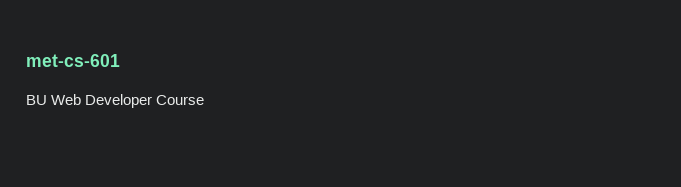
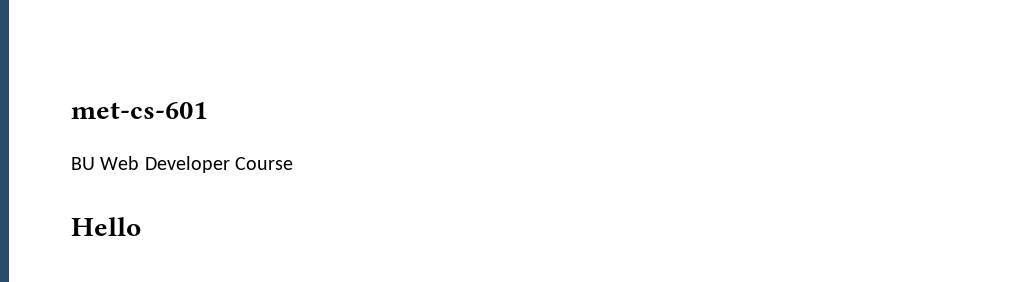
(205, 100) none -> [71,217,141,236] // Hello

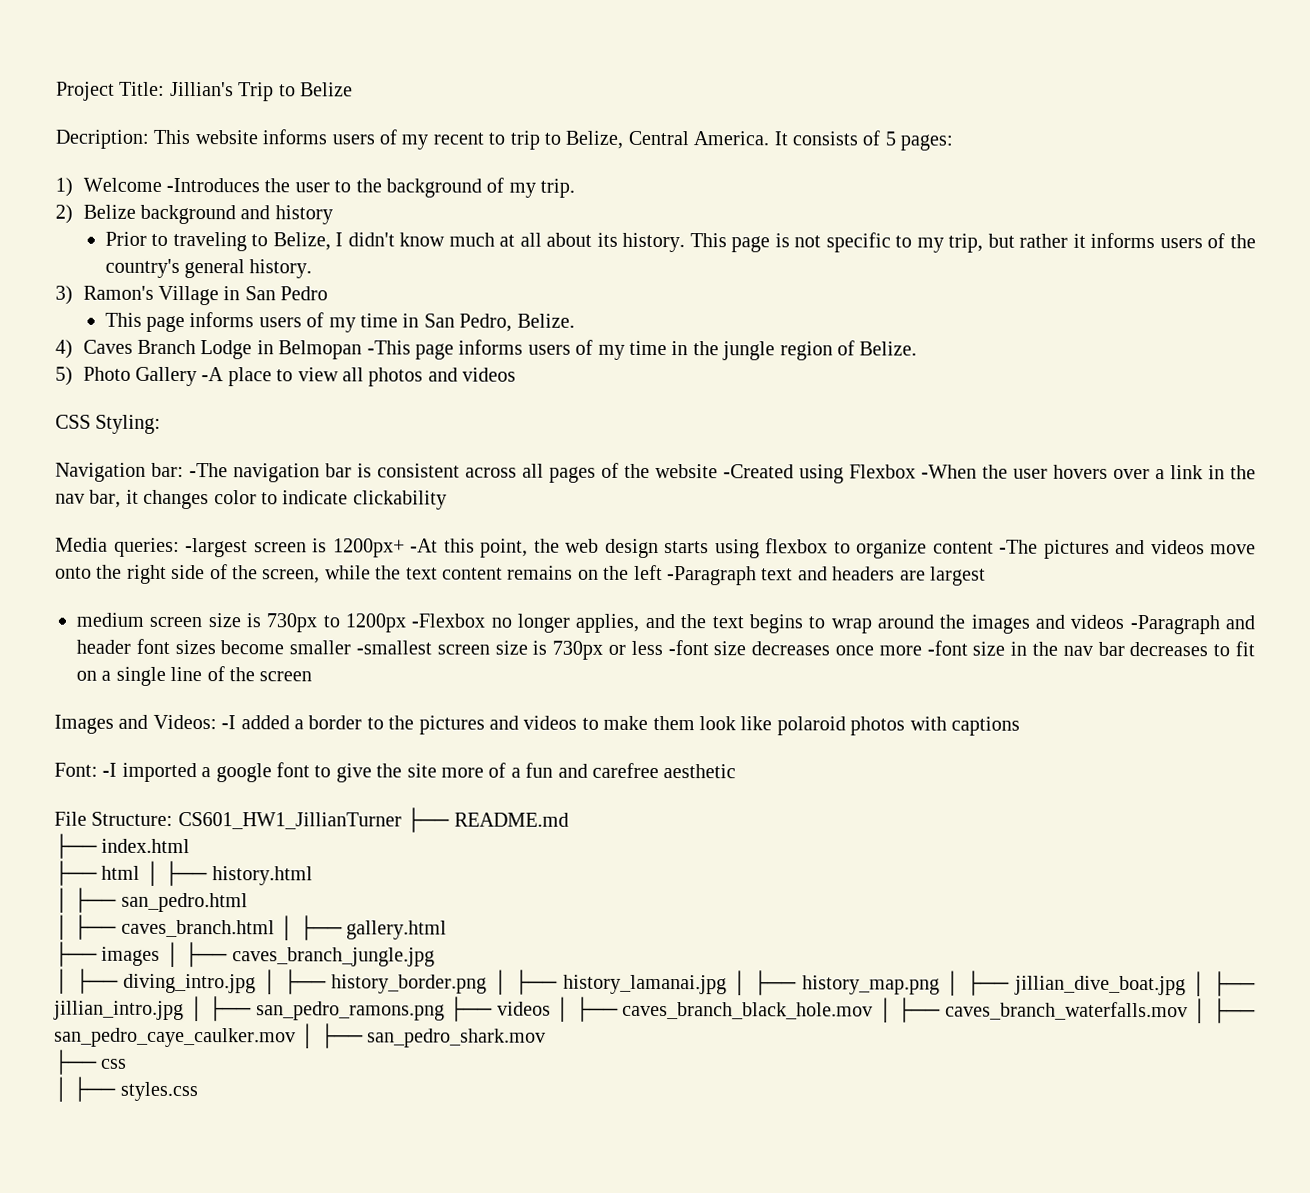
[71,102,207,119] [71,156,294,173] [71,217,141,236] met-cs-601 // BU Web Developer Course // Hello -> [56,81,353,102] [55,129,954,151] [55,177,576,198] [55,204,333,225] [104,231,1256,253] [104,258,313,279] [55,285,329,306] [104,312,575,333] [55,339,918,361] [55,366,517,387] [55,414,162,434] [55,462,1256,484] [55,489,447,510] [55,537,1256,559] [55,564,986,586] [76,612,1255,635] [76,638,1255,660] [76,666,313,686] [54,714,1020,736] [54,762,737,783] [54,807,569,833] [54,833,191,859] [54,860,313,887] [54,887,248,913] [54,914,447,941] [54,941,435,968] [54,968,1256,997] [53,996,1256,1024] [54,1023,547,1049] [53,1049,128,1075] [53,1076,198,1102] Project Title: Jillian's Trip to Belize // Decription: This website informs users of my recent to trip to Belize, Central America. It consists of 5 pages: // 1) Welcome -Introduces the user to the background of my trip. // 2) Belize background and history // Prior to traveling to Belize, I didn't know much at all about its history. This page is not specific to my trip, but rather it informs users of the country's general history. // 3) Ramon's Village in San Pedro // This page informs users of my time in San Pedro, Belize. // 4) Caves Branch Lodge in Belmopan -This page informs users of my time in the jungle region of Belize. // 5) Photo Gallery -A place to view all photos and videos // CSS Styling: // Navigation bar: -The navigation bar is consistent across all pages of the website -Created using Flexbox -When the user hovers over a link in the nav bar, it changes color to indicate clickability // Media queries: -largest screen is 1200px+ -At this point, the web design starts using flexbox to organize content -The pictures and videos move onto the right side of the screen, while the text content remains on the left -Paragraph text and headers are largest // medium screen size is 730px to 1200px -Flexbox no longer applies, and the text begins to wrap around the images and videos -Paragraph and header font sizes become smaller -smallest screen size is 730px or less -font size decreases once more -font size in the nav bar decreases to fit on a single line of the screen // Images and Videos: -I added a border to the pictures and videos to make them look like polaroid photos with captions // Font: -I imported a google font to give the site more of a fun and carefree aesthetic // File Structure: CS601_HW1_JillianTurner ├── README.md // ├── index.html // ├── html │ ├── history.html // │ ├── san_pedro.html // │ ├── caves_branch.html │ ├── gallery.html // ├── images │ ├── caves_branch_jungle.jpg // │ ├── diving_intro.jpg │ ├── history_border.png │ ├── history_lamanai.jpg │ ├── history_map.png │ ├── jillian_dive_boat.jpg │ ├── jillian_intro.jpg │ ├── san_pedro_ramons.png ├── videos │ ├── caves_branch_black_hole.mov │ ├── caves_branch_waterfalls.mov │ ├── san_pedro_caye_caulker.mov │ ├── san_pedro_shark.mov // ├── css // │ ├── styles.css

